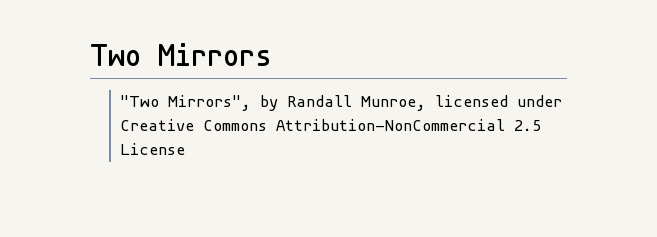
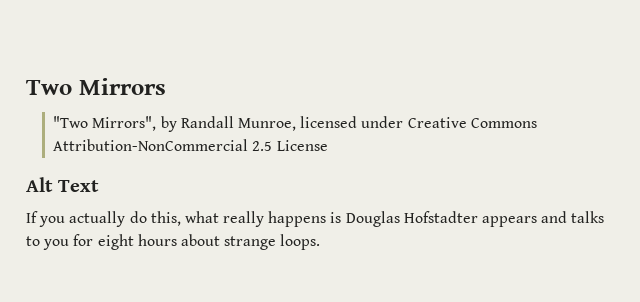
(186, 149) none -> [26,177,100,192] [26,211,605,227] [26,234,321,250] // Alt Text // If you actually do this, what really happens is Douglas Hofstadter appears and talks to you for eight hours about strange loops.

